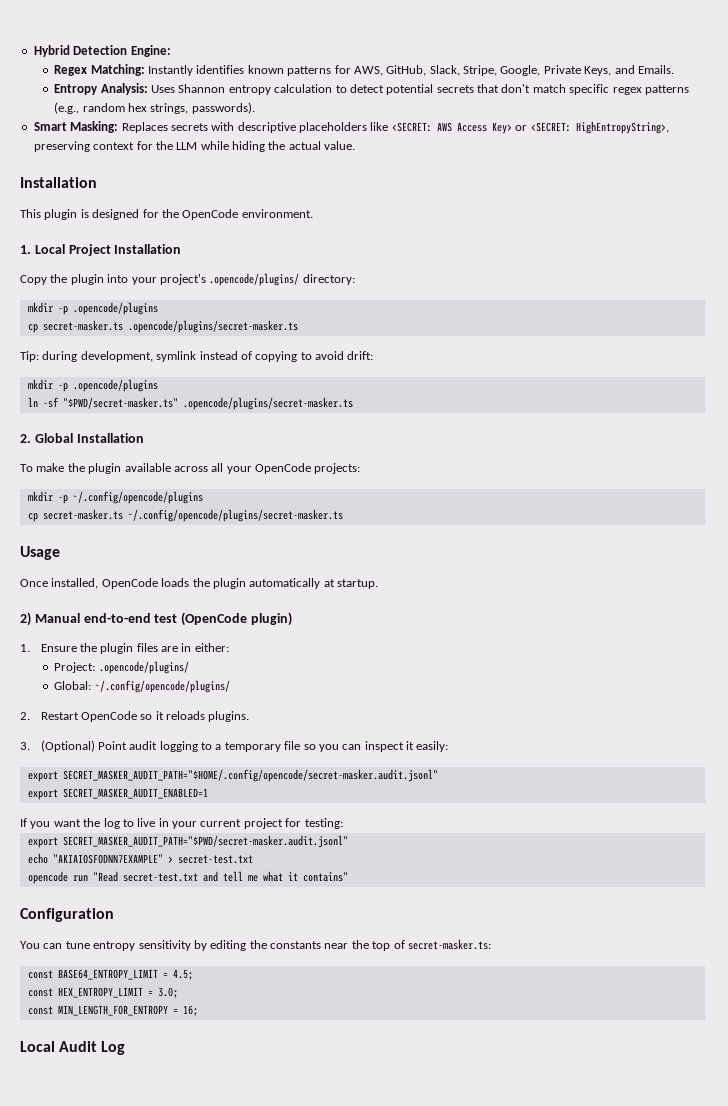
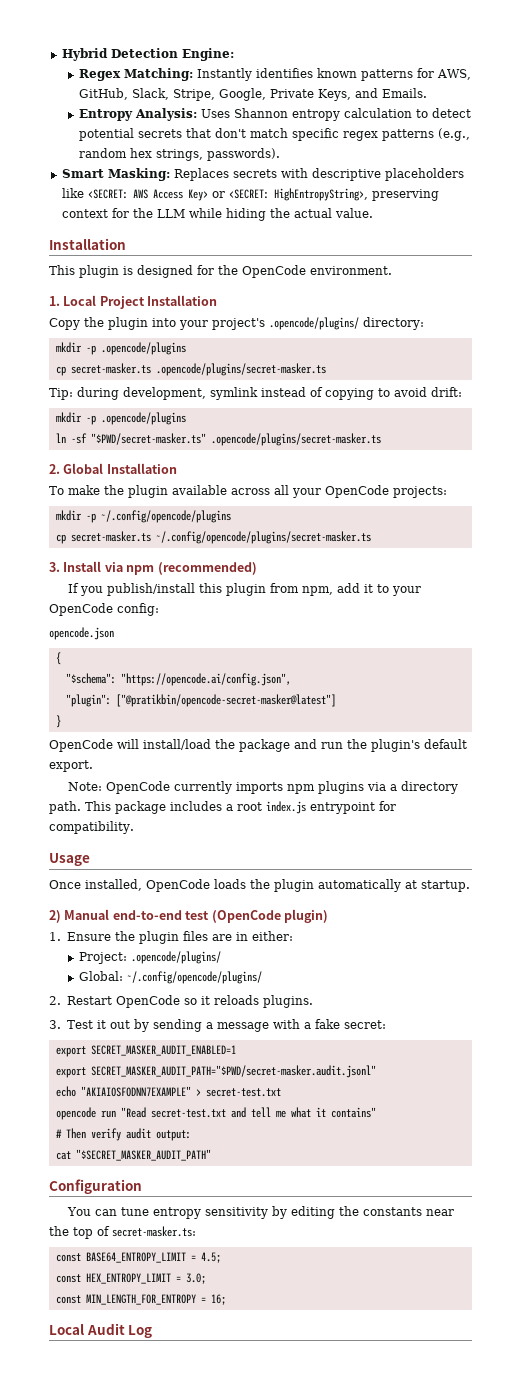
(343, 515) none -> [49,561,257,575] [68,583,422,596] [49,603,159,616] [49,627,114,640] [55,652,61,665] [65,673,291,686] [65,694,336,707] [55,715,61,728] [49,739,467,752] [49,760,93,772] [68,781,459,794] [49,801,396,814] [49,821,134,834] // 3. Install via npm (recommended) // If you publish/install this plugin from npm, add it to your OpenCode config: // opencode.json // { // "$schema": "https://opencode.ai/config.json", // "plugin": ["@pratikbin/opencode-secret-masker@latest"] // } // OpenCode will install/load the package and run the plugin's default export. // Note: OpenCode currently imports npm plugins via a directory path. This package includes a root index.js entrypoint for compatibility.
[40,740,449,752] [27,769,438,782] [27,788,208,800] [20,818,343,829] (Optional) Point audit logging to a temporary file so you can inspect it easily: // export SECRET_MASKER_AUDIT_PATH="$HOME/.config/opencode/secret-masker.audit.jsonl" // export SECRET_MASKER_AUDIT_ENABLED=1 // If you want the log to live in your current project for testing: -> [66,1019,386,1032] [55,1045,236,1057] Test it out by sending a message with a fake secret: // export SECRET_MASKER_AUDIT_ENABLED=1
(348, 877) none -> [55,1128,191,1141] [55,1149,211,1161] // # Then verify audit output: // cat "$SECRET_MASKER_AUDIT_PATH"

